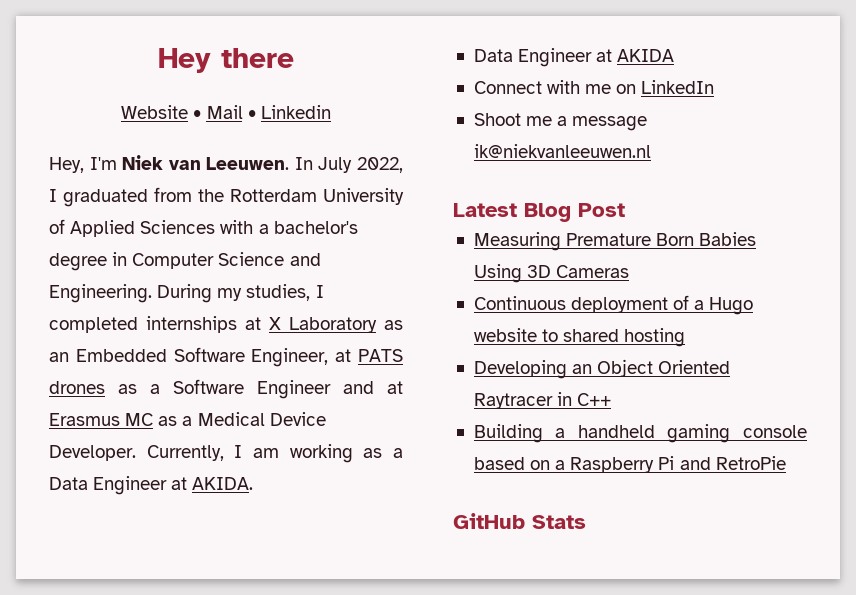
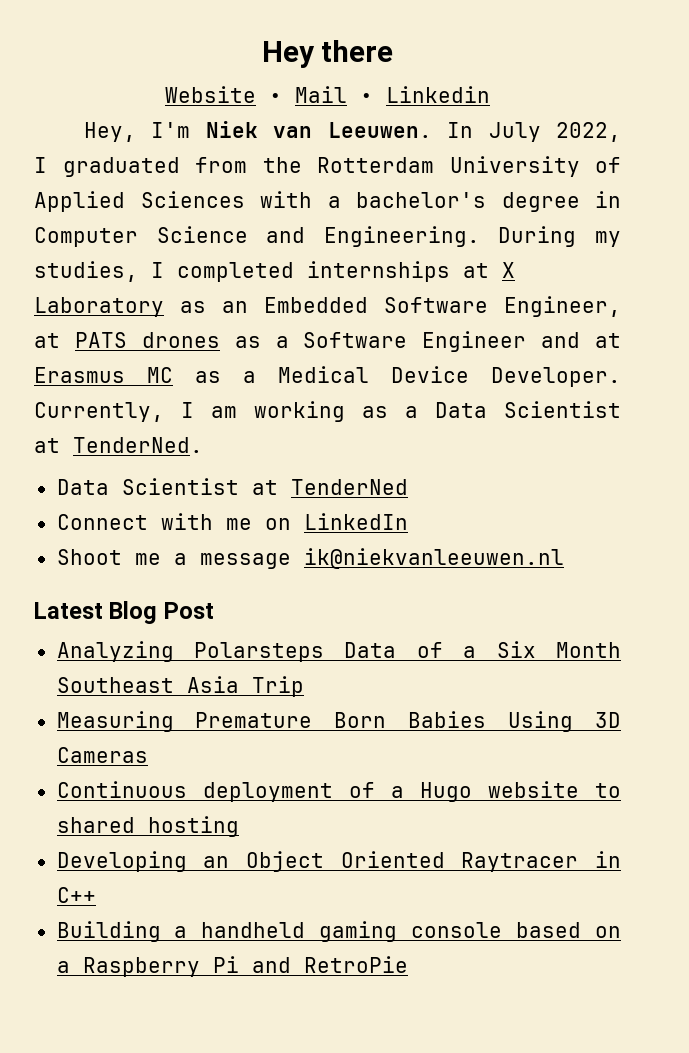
[93,476,254,495] [473,48,675,67] Engineer at AKIDA. // Data Engineer at AKIDA -> [504,401,621,418] [34,437,203,453] [56,478,408,495] Scientist at TenderNed. // Data Scientist at TenderNed
(625, 210) none -> [56,641,622,662] [56,676,304,697] // Analyzing Polarsteps Data of a Six Month Southeast Asia Trip
[453,513,586,529] // GitHub Stats -> (408, 964) none

